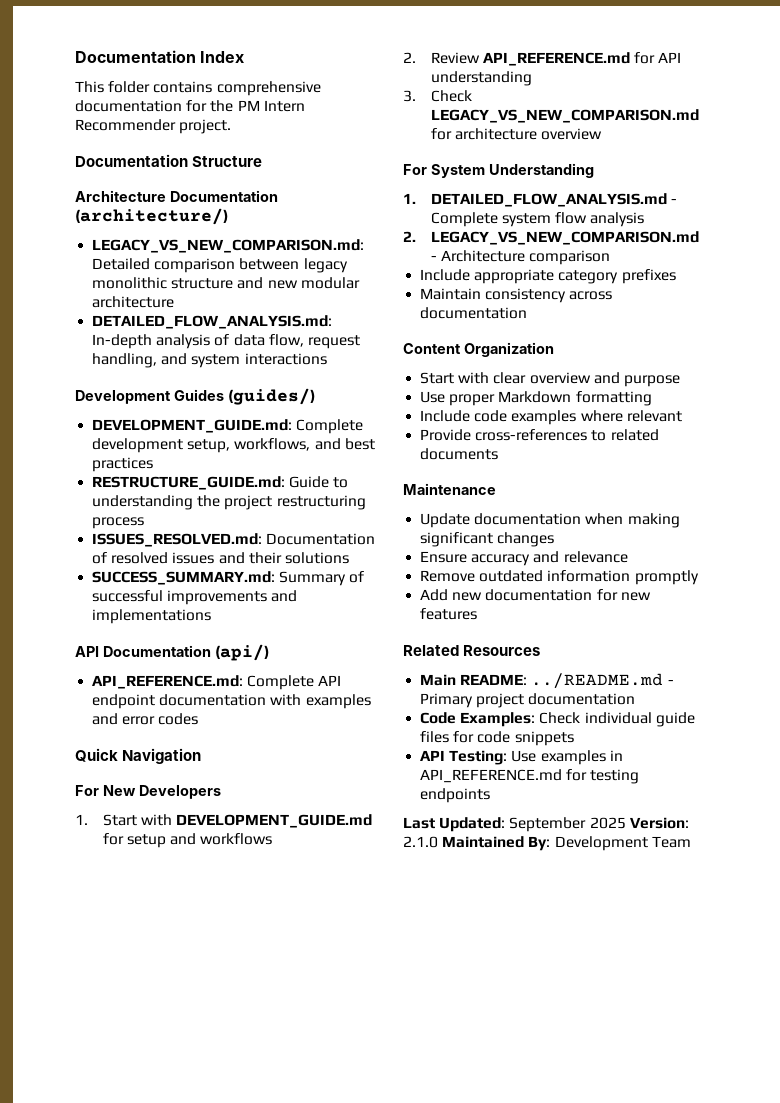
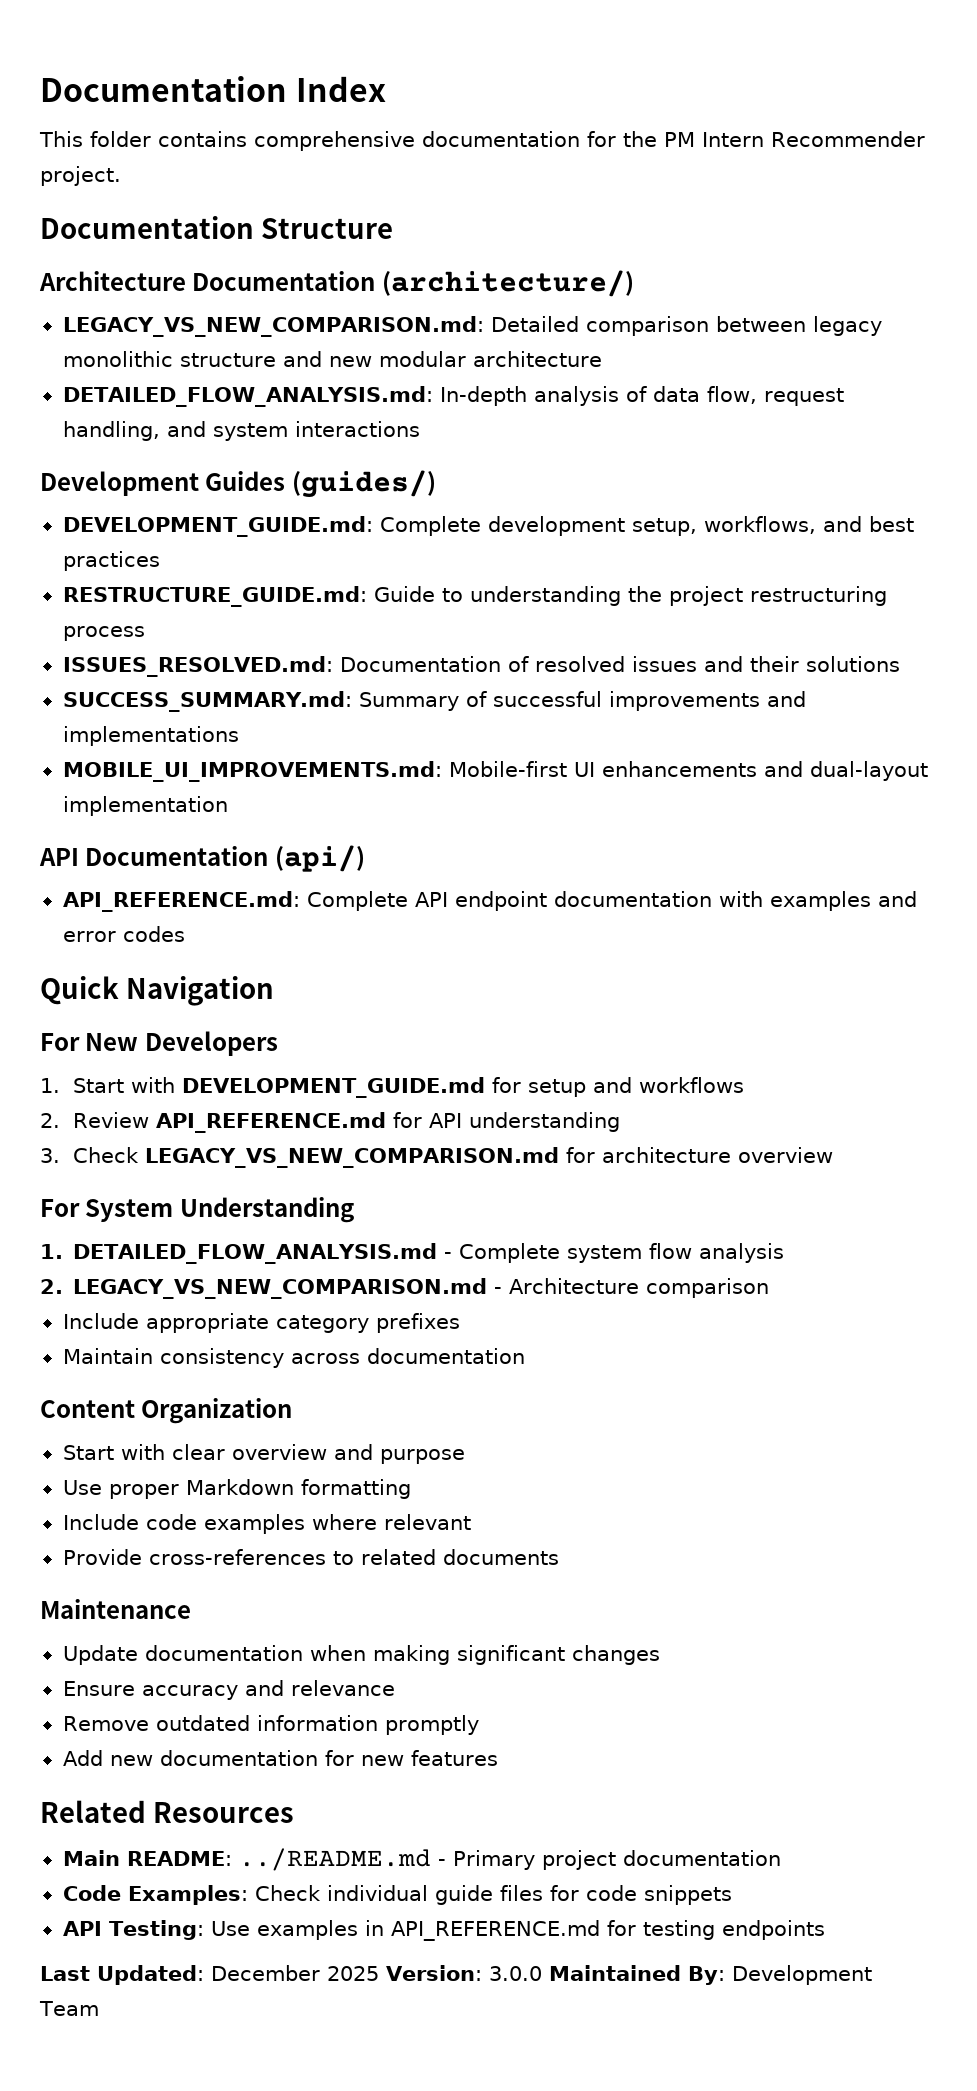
(212, 616) none -> [62,761,928,782] [62,796,228,816] // MOBILE_UI_IMPROVEMENTS.md: Mobile-first UI enhancements and dual-layout implementation
[509,817,587,832] September -> [211,1965,320,1981] December
[403,836,438,848] 2.1.0 -> [488,1966,542,1981] 3.0.0

